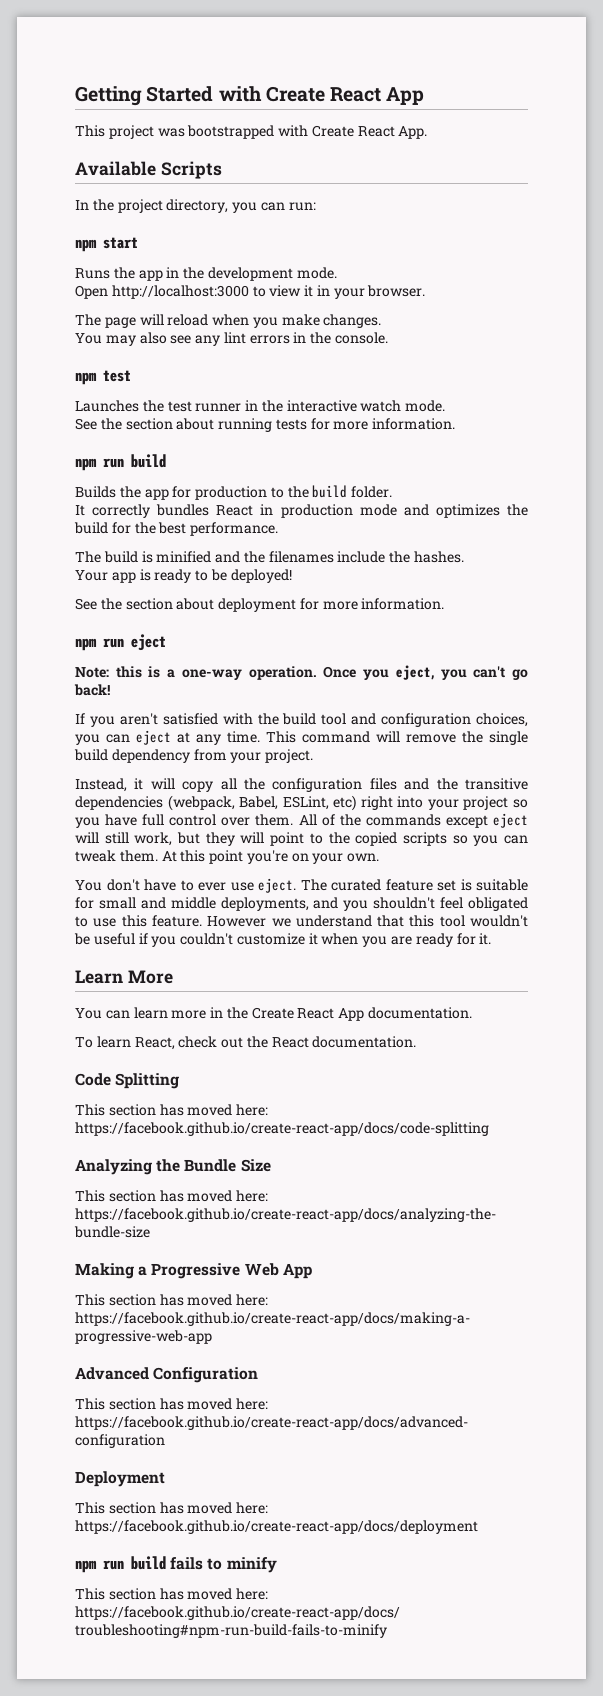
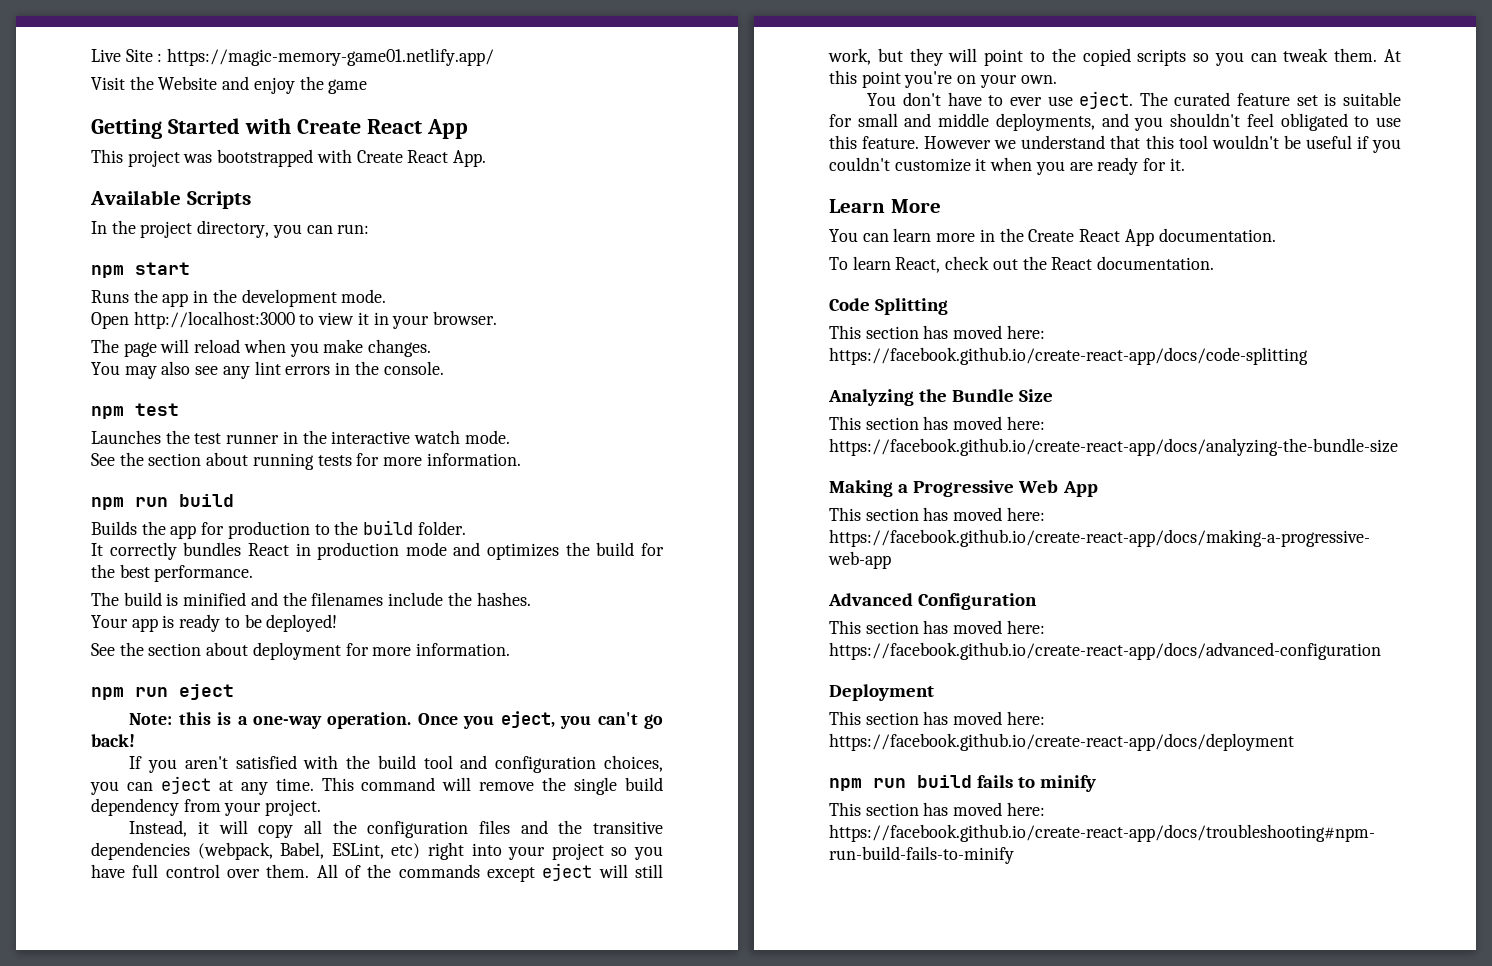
(75, 96) none -> [91,48,495,66] [91,76,368,94] Live Site : https://magic-memory-game01.netlify.app/ // Visit the Website and enjoy the game //

